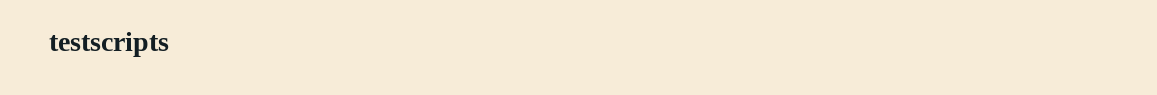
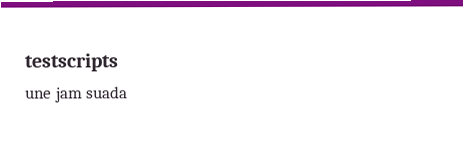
(169, 44) none -> [25,86,129,103] // une jam suada

